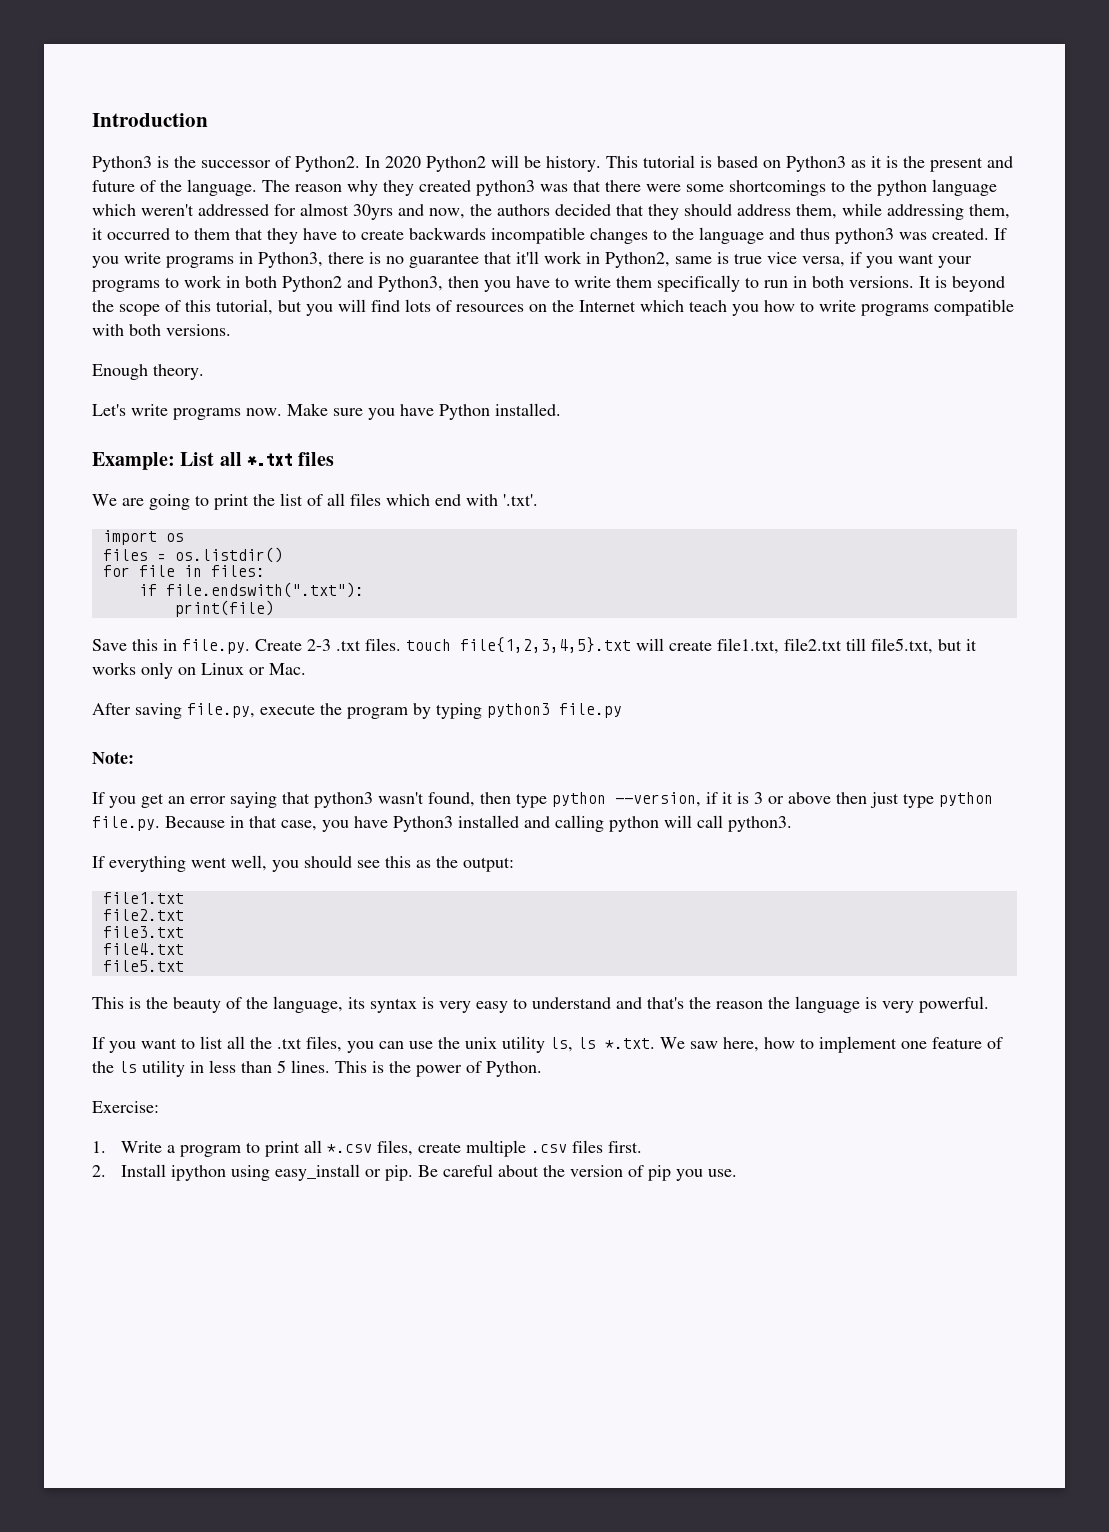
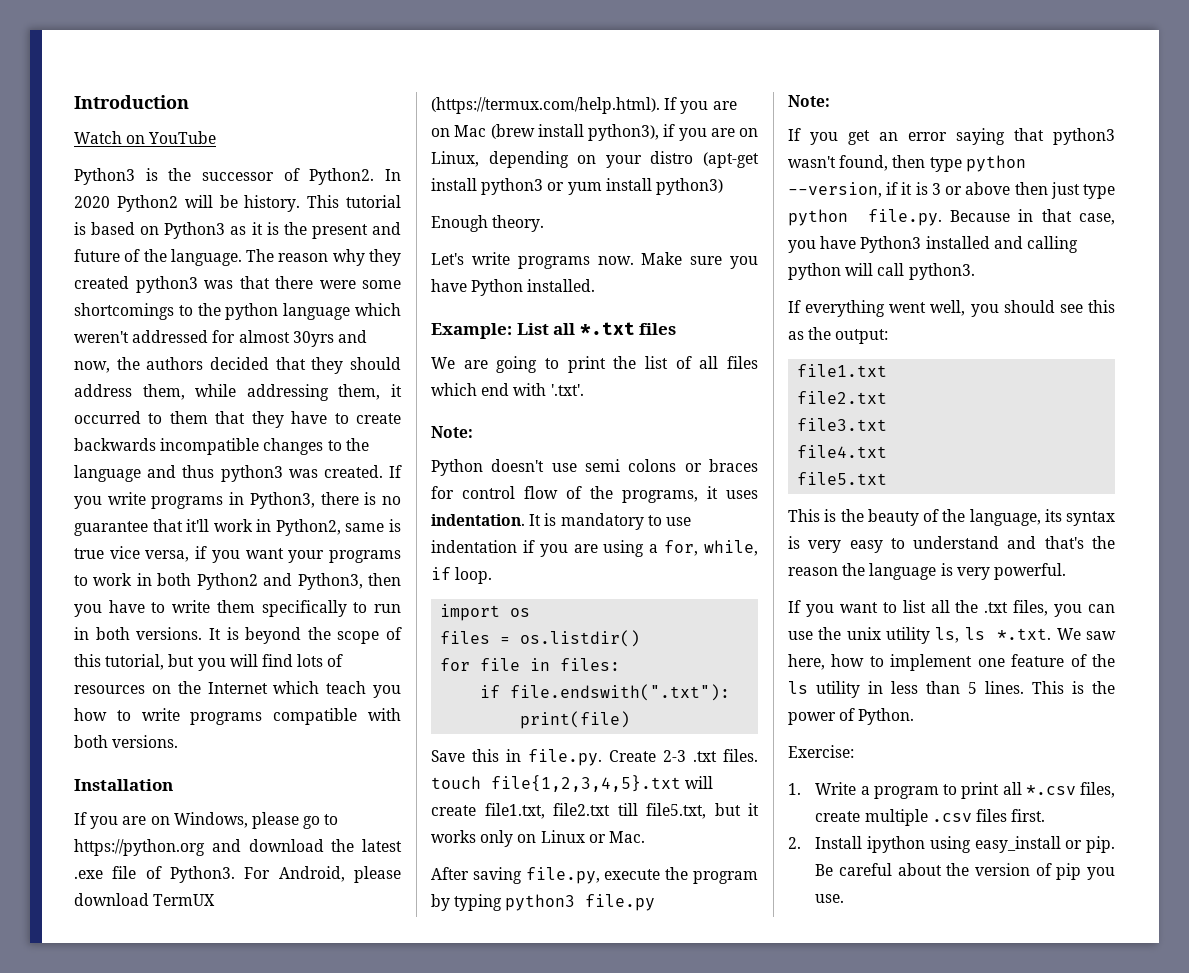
(208, 120) none -> [74,131,217,144] // Watch on YouTube
(231, 330) none -> [74,779,173,791] [74,812,339,829] [74,839,402,856] [74,866,401,883] [74,893,216,906] [431,97,737,114] [431,124,758,141] [431,151,759,168] [431,178,723,195] // Installation // If you are on Windows, please go to https://python.org and download the latest .exe file of Python3. For Android, please download TermUX (https://termux.com/help.html). If you are on Mac (brew install python3), if you are on Linux, depending on your distro (apt-get install python3 or yum install python3)
(538, 500) none -> [431,426,473,438] [431,459,758,476] [431,486,758,503] [431,513,691,530] [431,540,758,557] [431,567,493,584] // Note: // Python doesn't use semi colons or braces for control flow of the programs, it uses indentation. It is mandatory to use indentation if you are using a for, while, if loop.

